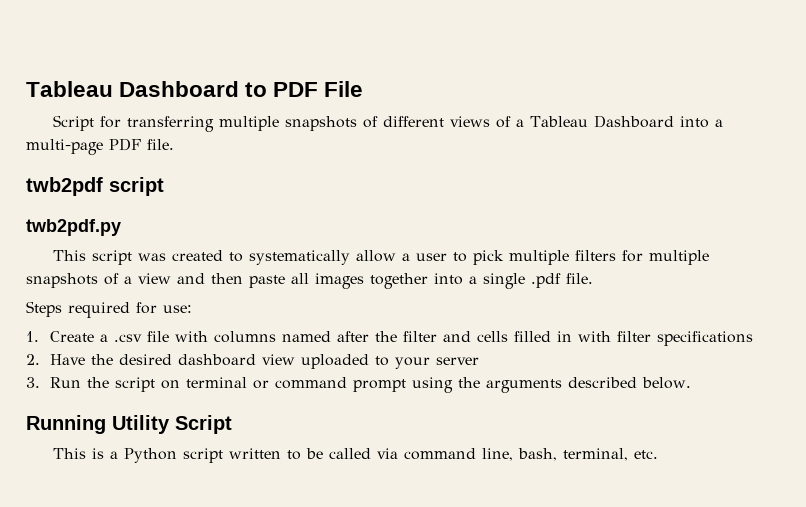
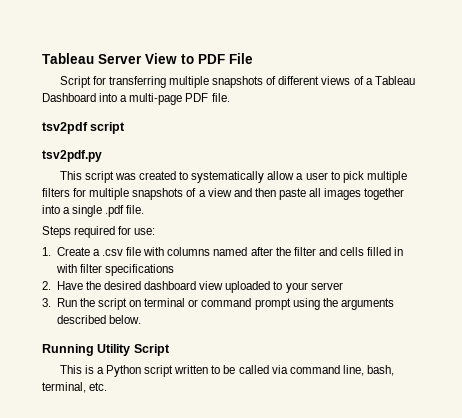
[26,81,240,97] Tableau Dashboard -> [42,53,177,64] Tableau Server View
[26,177,103,196] twb2pdf -> [42,122,88,134] tsv2pdf
[26,219,121,236] twb2pdf.py -> [42,150,102,162] tsv2pdf.py

